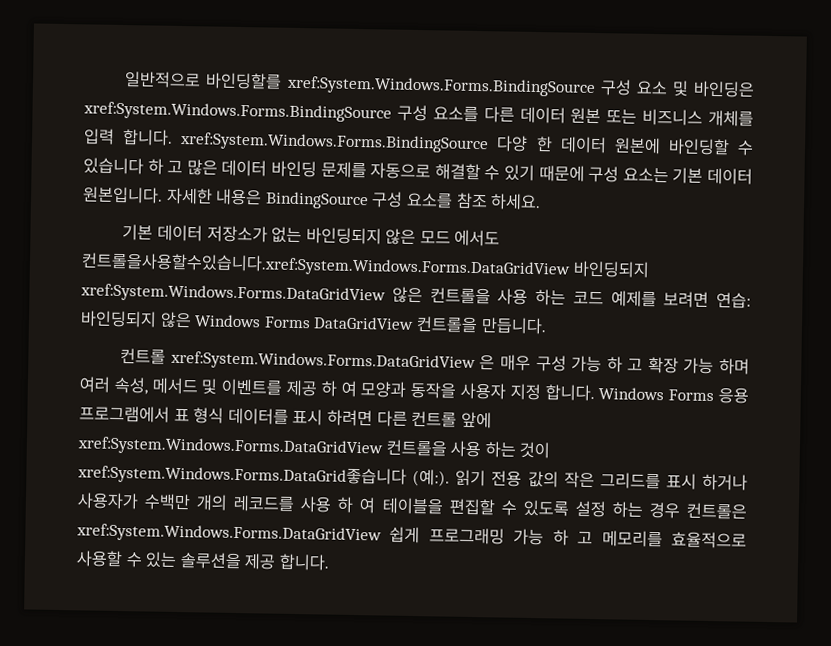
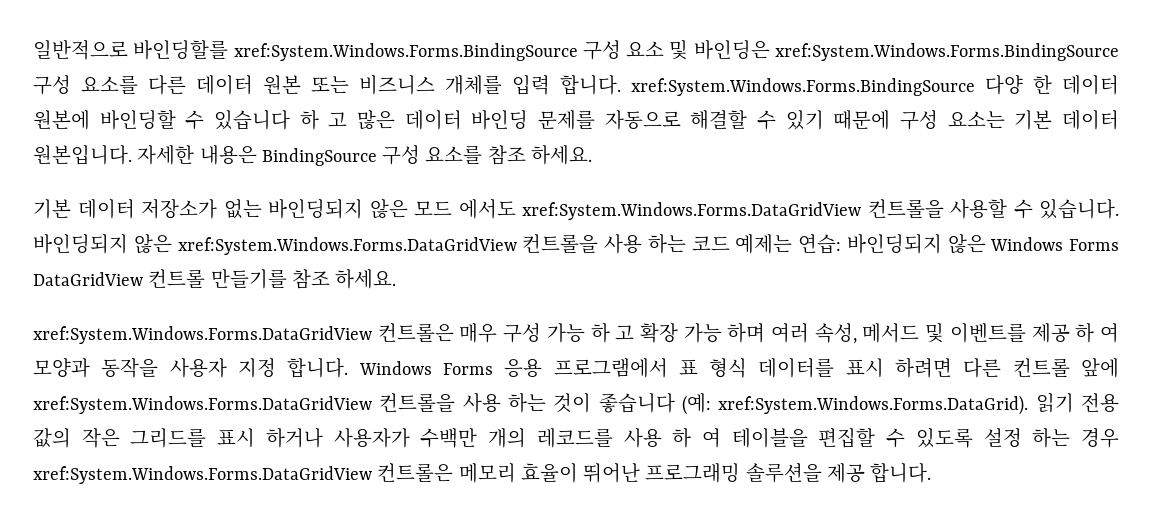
[81,252,650,279] [80,283,423,305] 컨트롤을사용할수있습니다.xref:System.Windows.Forms.DataGridView 바인딩되지 xref:System.Windows.Forms.DataGridView 않은 -> [522,199,1119,220] [33,234,517,255] xref:System.Windows.Forms.DataGridView 컨트롤을 사용할 수 있습니다. 바인딩되지 않은 xref:System.Windows.Forms.DataGridView
[610,290,710,308] 예제를 보려면 -> [735,234,793,254] 예제는
[415,316,547,335] [120,348,496,373] 컨트롤을 만듭니다. // 컨트롤 xref:System.Windows.Forms.DataGridView 은 -> [148,269,397,289] [33,323,454,344] 컨트롤 만들기를 참조 하세요. // xref:System.Windows.Forms.DataGridView 컨트롤은
[77,463,451,487] xref:System.Windows.Forms.DataGrid좋습니다 (예:). -> [598,393,1029,415] 좋습니다 (예: xref:System.Windows.Forms.DataGrid).
[685,502,747,520] [76,523,748,549] [76,550,178,568] 컨트롤은 xref:System.Windows.Forms.DataGridView 쉽게 프로그래밍 가능 하 고 메모리를 효율적으로 사용할 수 있는 -> [33,463,741,484] xref:System.Windows.Forms.DataGridView 컨트롤은 메모리 효율이 뛰어난 프로그래밍

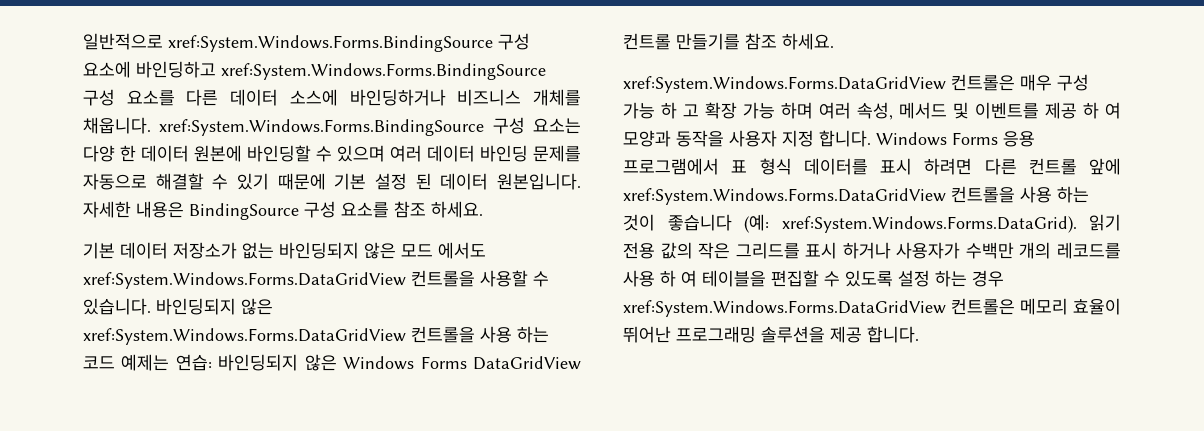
[133,40,770,61] 바인딩할를 xref:System.Windows.Forms.BindingSource 구성 요소 및 바인딩은 -> [168,33,530,52] [83,61,216,78] xref:System.Windows.Forms.BindingSource 구성 요소에 바인딩하고
[263,75,975,96] 원본 또는 비즈니스 개체를 입력 합니다. xref:System.Windows.Forms.BindingSource -> [289,89,581,106] [83,117,581,136] 소스에 바인딩하거나 비즈니스 개체를 채웁니다. xref:System.Windows.Forms.BindingSource 구성 요소는
[214,110,396,130] 있습니다 하 고 많은 -> [337,145,422,162] 있으며 여러
[899,110,1053,130] 구성 요소는 기본 -> [334,173,432,190] 기본 설정 된

